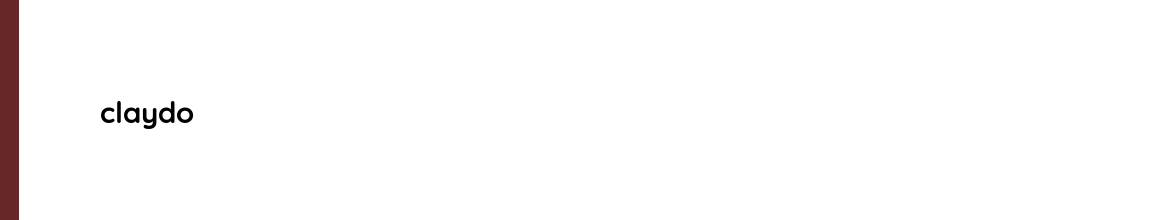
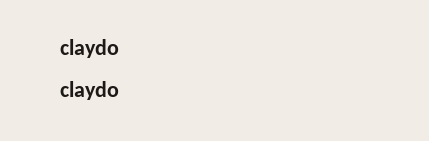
[100,101,194,129] claydo -> [60,39,119,58] [60,81,119,100] claydo // claydo

